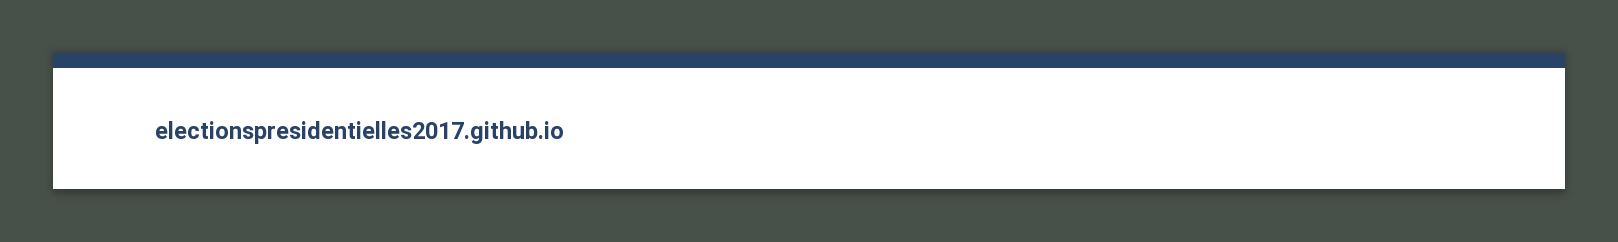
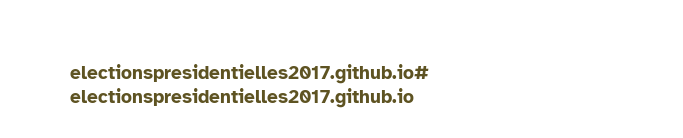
(155, 132) none -> [70,64,429,84] electionspresidentielles2017.github.io#

